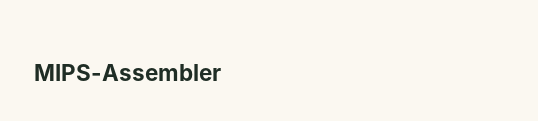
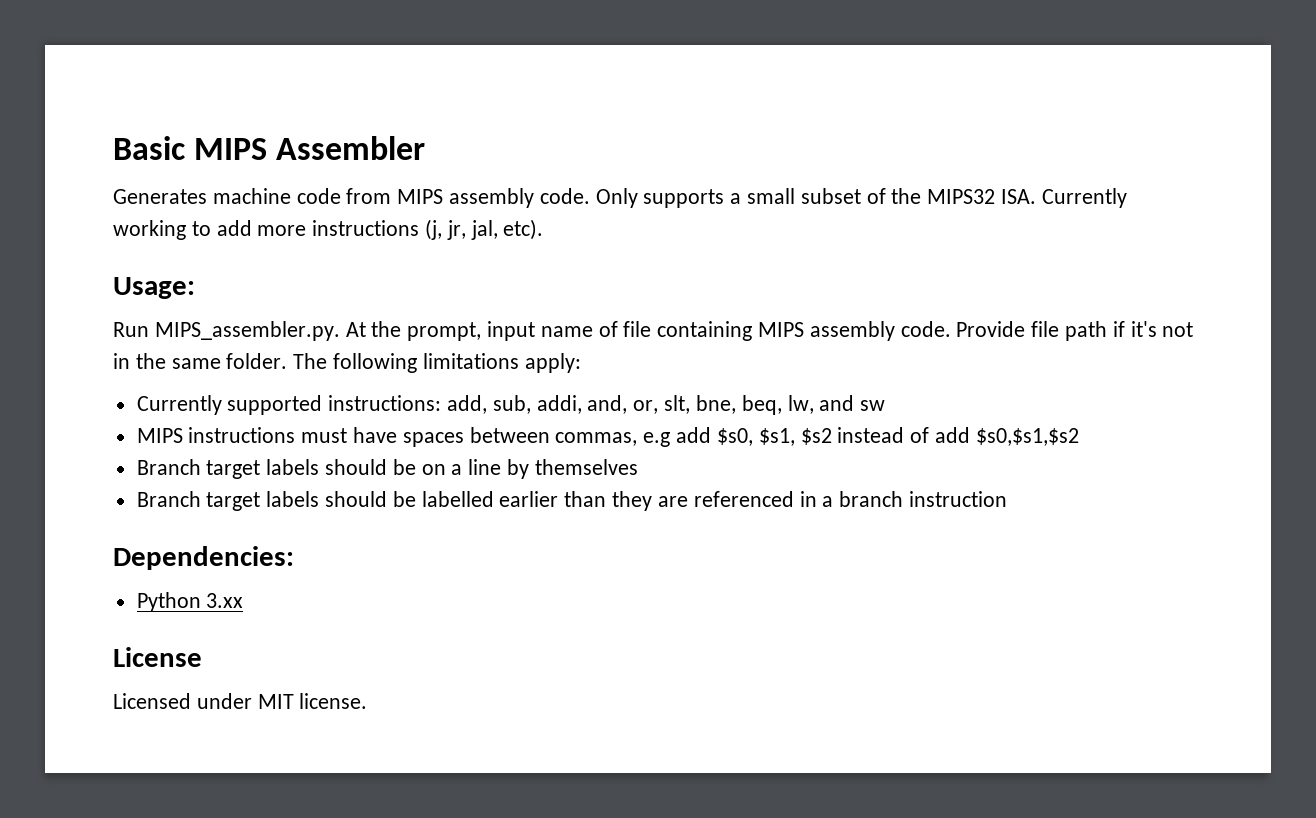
[34,64,221,81] MIPS-Assembler -> [113,136,426,160] [113,188,1127,208] [113,219,544,240] [113,277,195,299] [113,321,1194,341] [113,353,581,373] [136,395,886,415] [136,427,1079,447] [136,459,638,479] [136,491,1007,511] [113,546,294,570] [136,592,244,612] [113,647,202,667] [113,693,368,709] Basic MIPS Assembler // Generates machine code from MIPS assembly code. Only supports a small subset of the MIPS32 ISA. Currently working to add more instructions (j, jr, jal, etc). // Usage: // Run MIPS_assembler.py. At the prompt, input name of file containing MIPS assembly code. Provide file path if it's not in the same folder. The following limitations apply: // Currently supported instructions: add, sub, addi, and, or, slt, bne, beq, lw, and sw // MIPS instructions must have spaces between commas, e.g add $s0, $s1, $s2 instead of add $s0,$s1,$s2 // Branch target labels should be on a line by themselves // Branch target labels should be labelled earlier than they are referenced in a branch instruction // Dependencies: // Python 3.xx // License // Licensed under MIT license.

